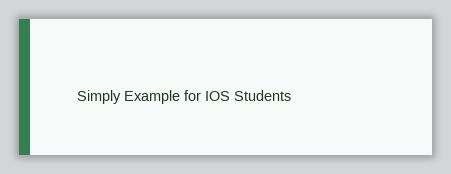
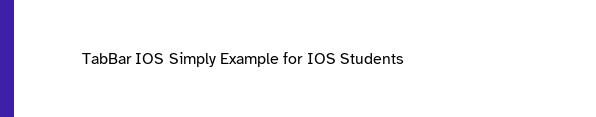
(77, 97) none -> [82,53,165,64] TabBar IOS

